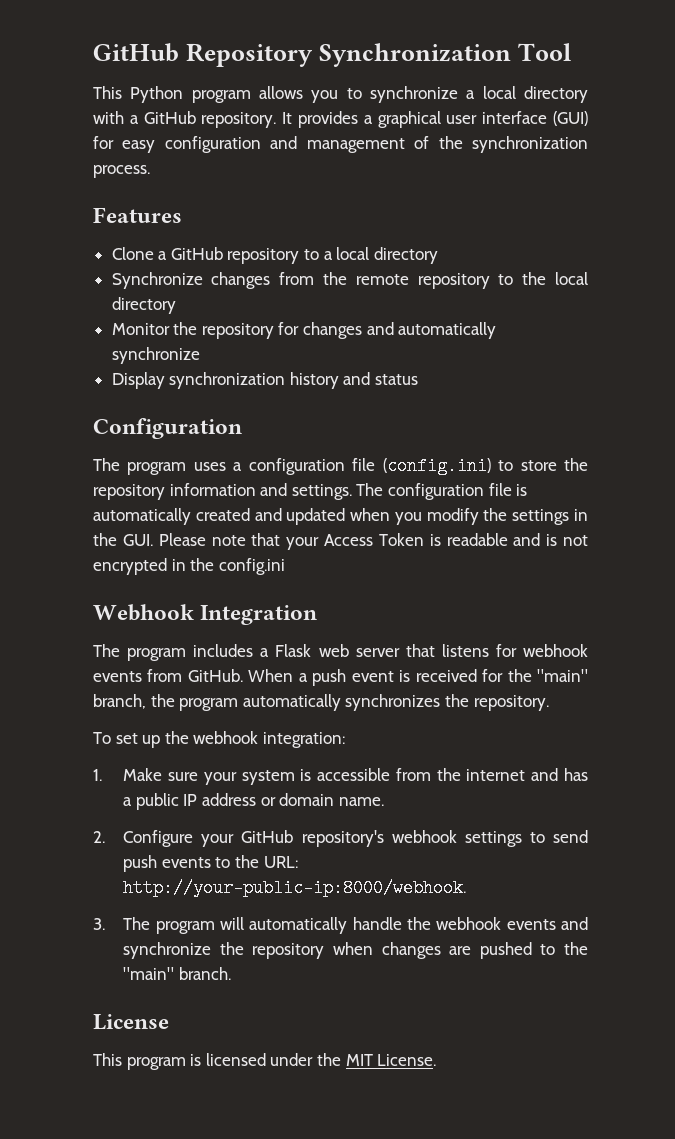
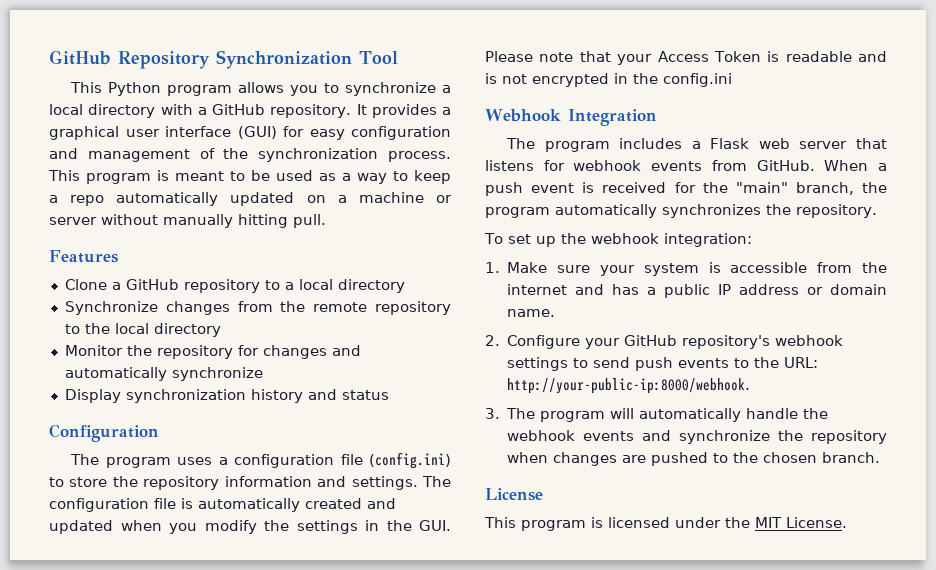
(150, 171) none -> [48,170,451,184] [49,192,453,206] [49,214,326,228] This program is meant to be used as a way to keep a repo automatically updated on a machine or server without manually hitting pull.
[123,967,175,980] "main" -> [763,452,818,463] chosen

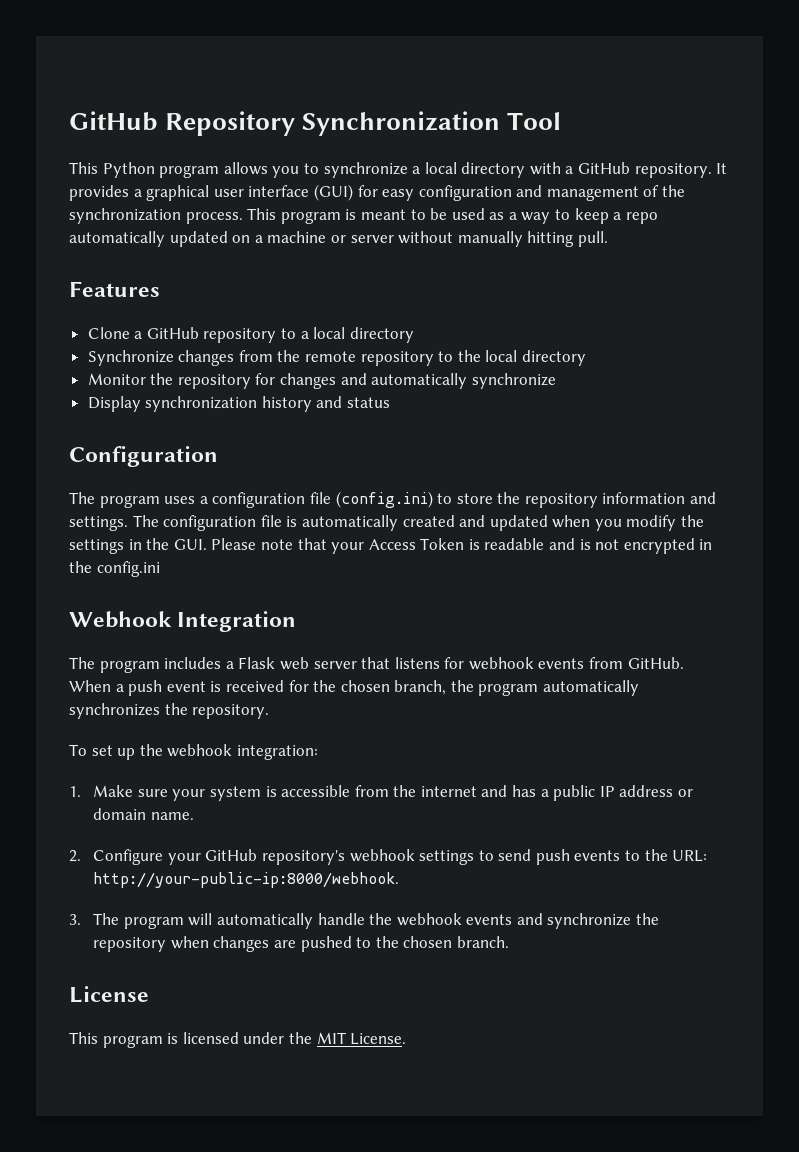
[735,182,788,193] "main" -> [340,680,390,692] chosen

